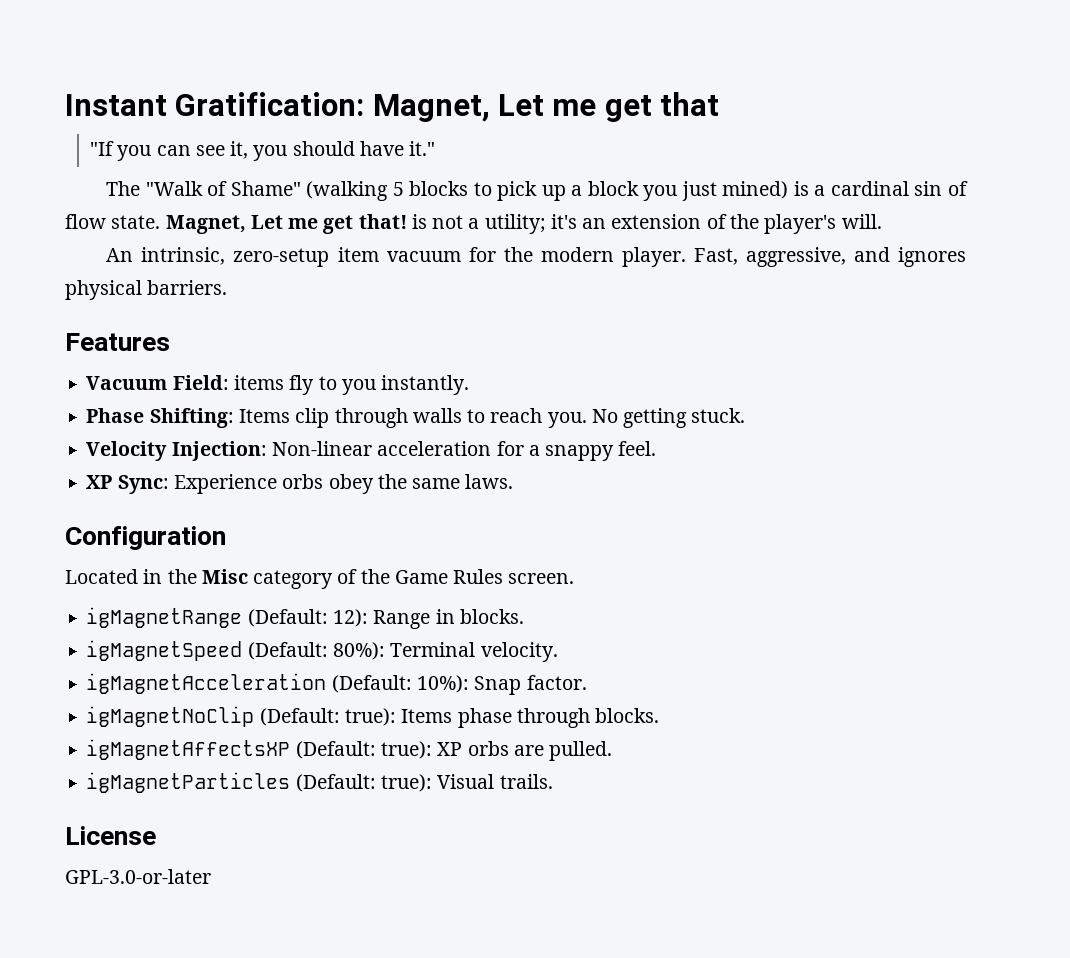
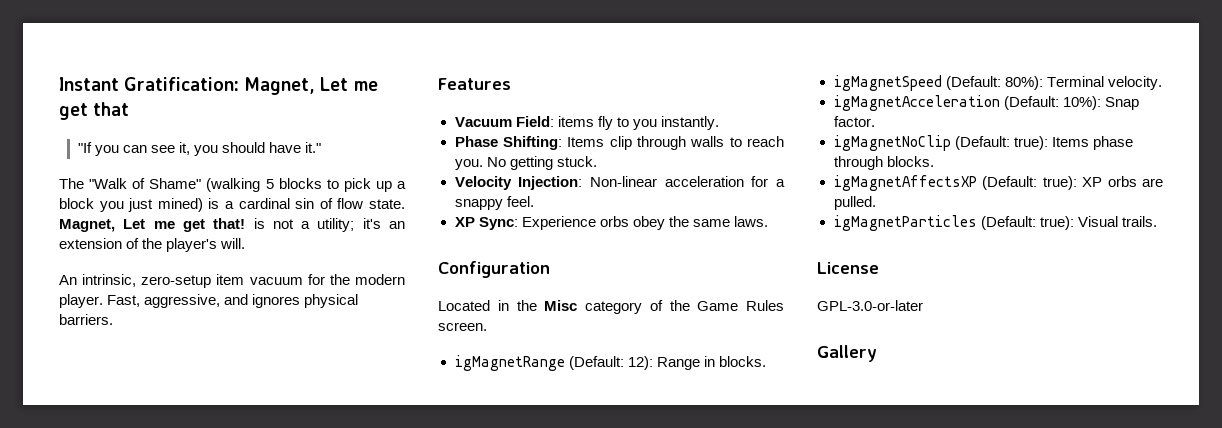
(211, 876) none -> [817,345,877,362] // Gallery

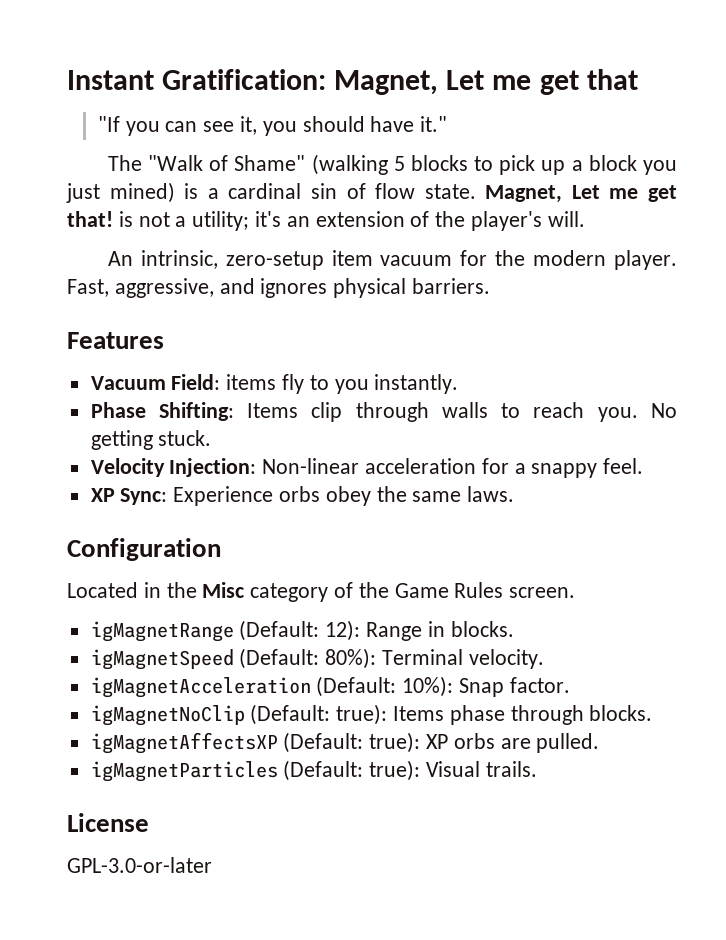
[817,345,877,362] // Gallery -> (212, 865) none

